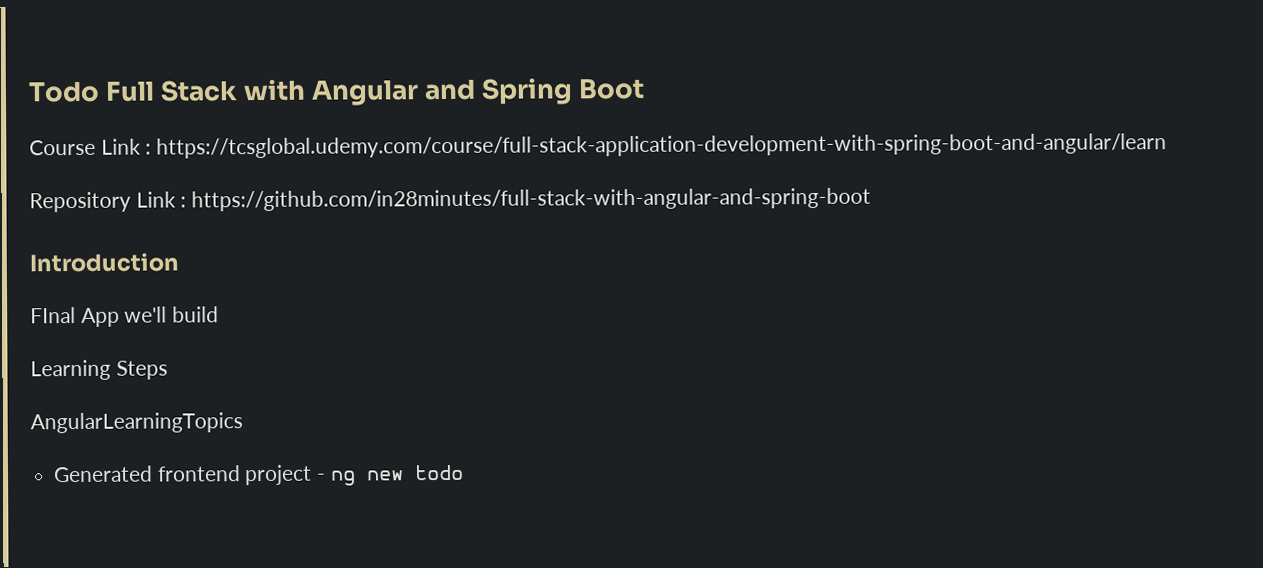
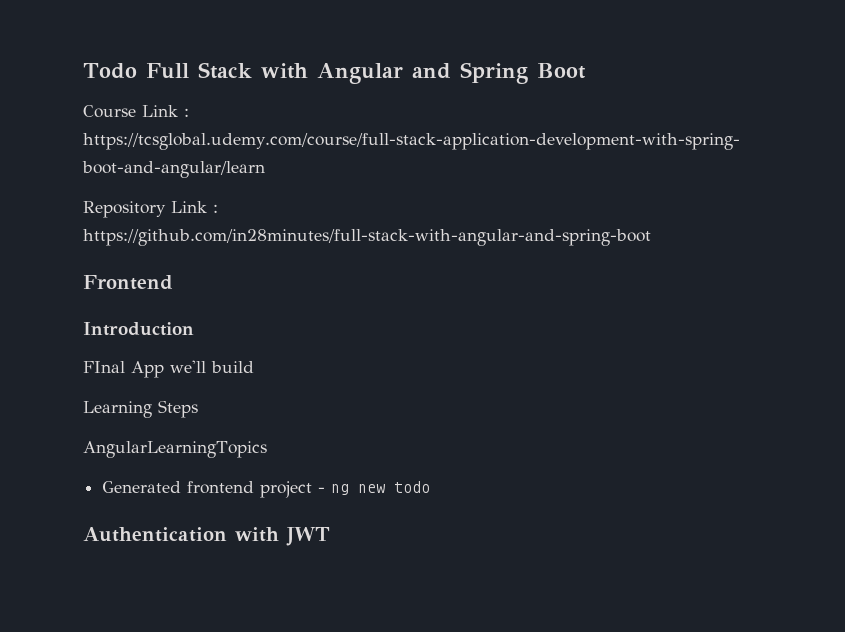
(872, 199) none -> [83,275,173,290] // Frontend
(464, 472) none -> [83,527,330,546] // Authentication with JWT

